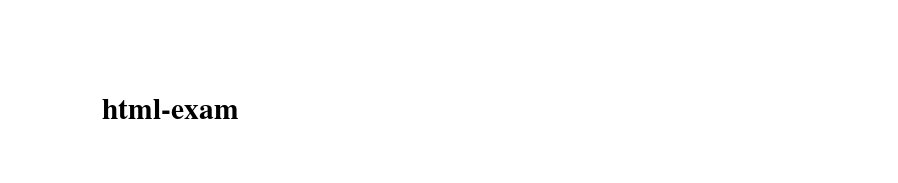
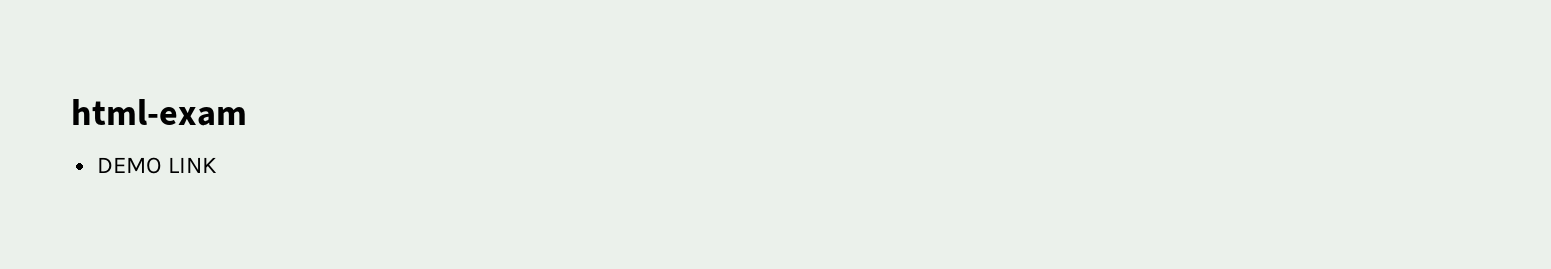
(239, 109) none -> [97,157,217,174] // DEMO LINK

